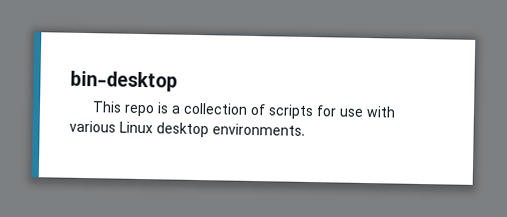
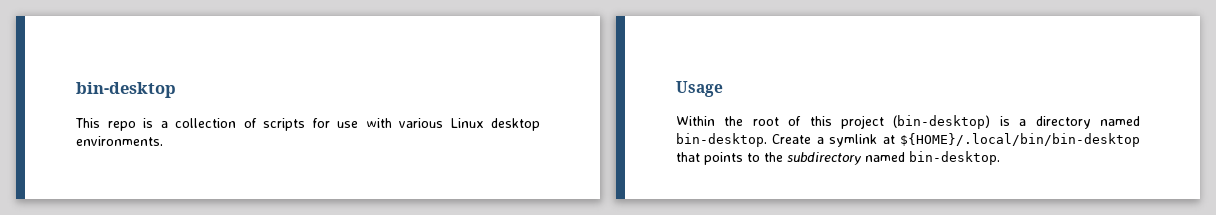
(305, 129) none -> [676,81,723,97] [676,115,1140,129] [676,133,1140,147] [676,151,1000,165] // Usage // Within the root of this project (bin-desktop) is a directory named bin-desktop. Create a symlink at ${HOME}/.local/bin/bin-desktop that points to the subdirectory named bin-desktop.

